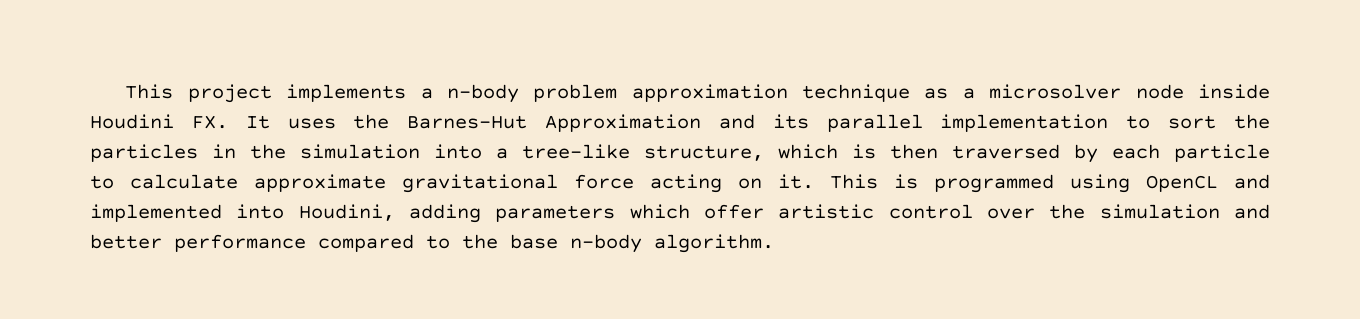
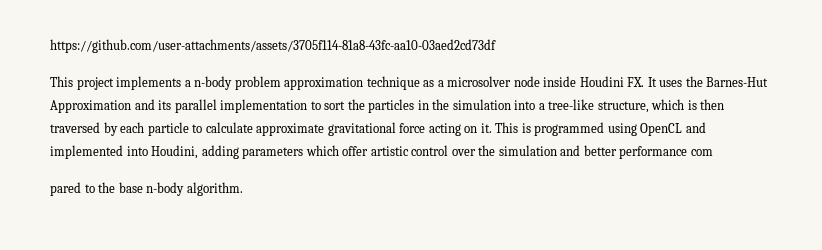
(125, 91) none -> [50,39,496,53] https://github.com/user-attachments/assets/3705f114-81a8-43fc-aa10-03aed2cd73df //
[318,234,414,252] compared -> [690,149,713,156] [50,182,81,196] com // pared

